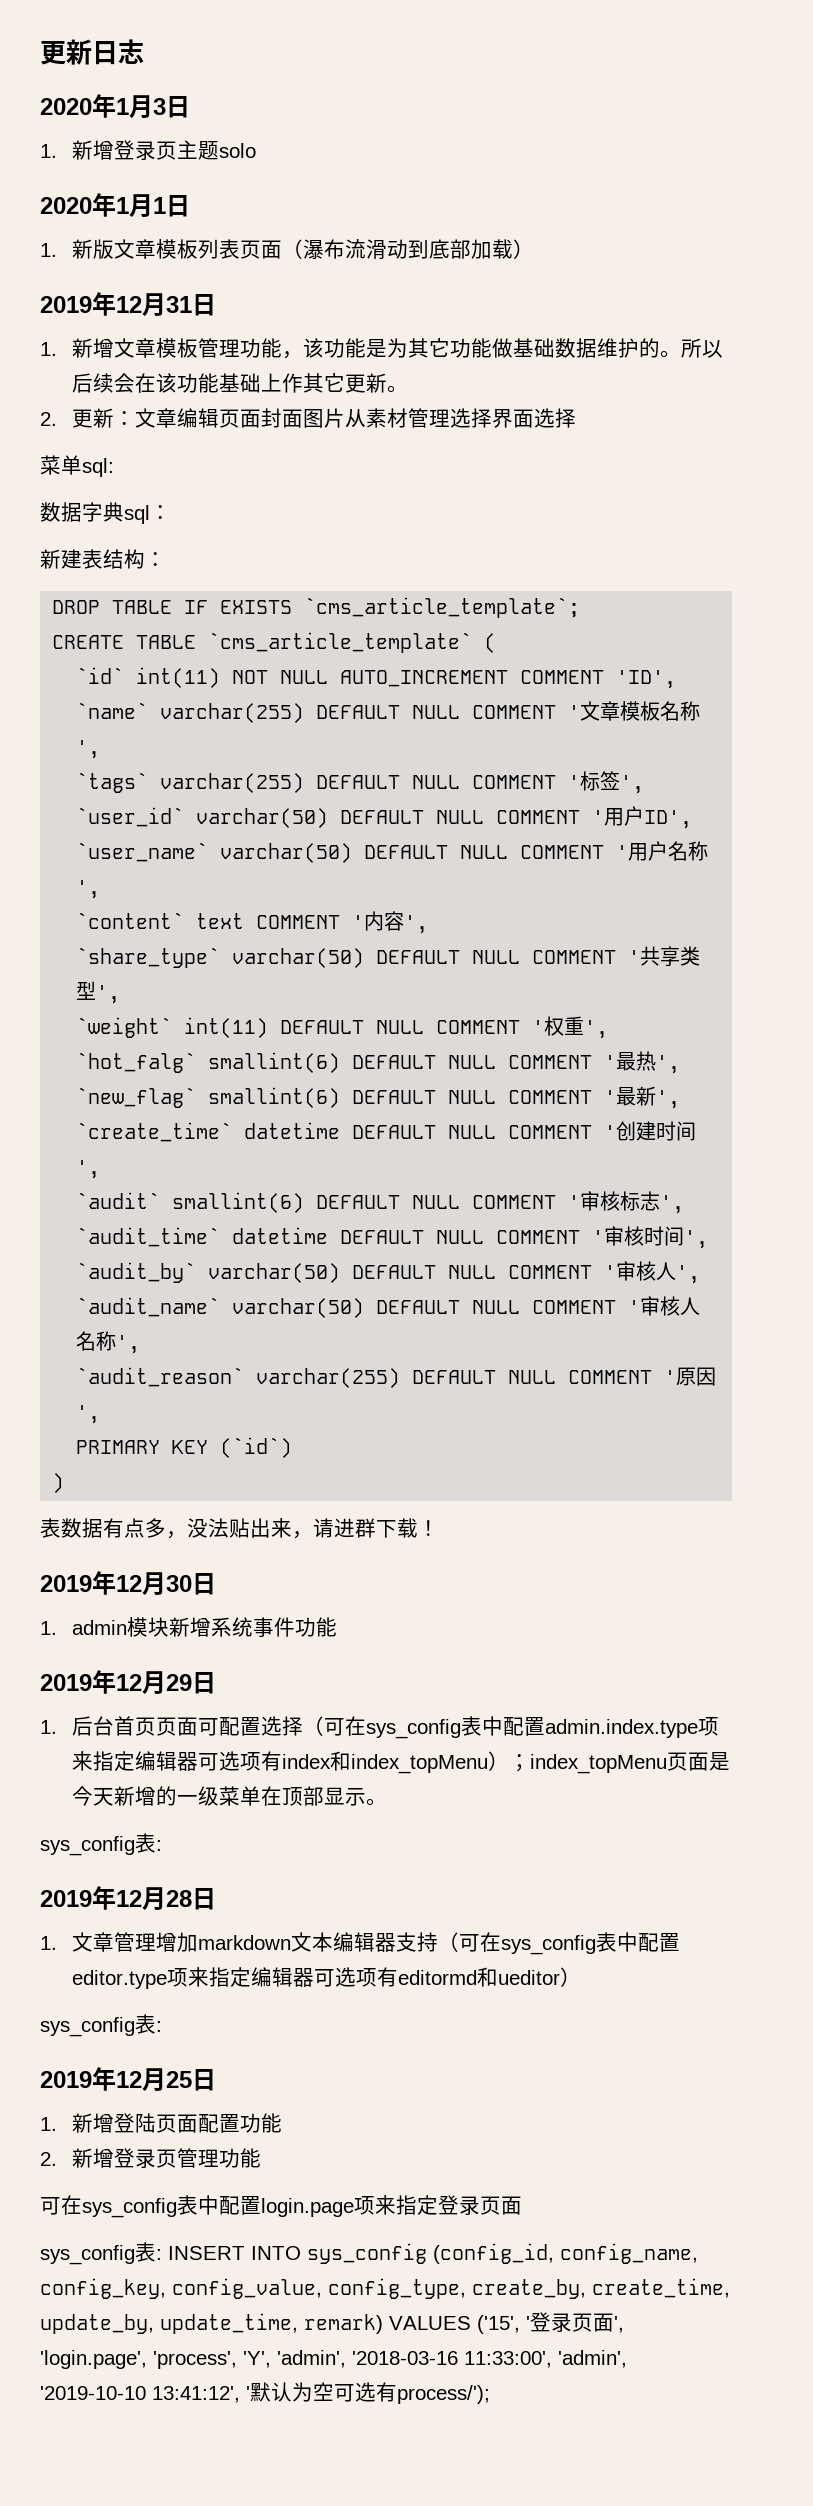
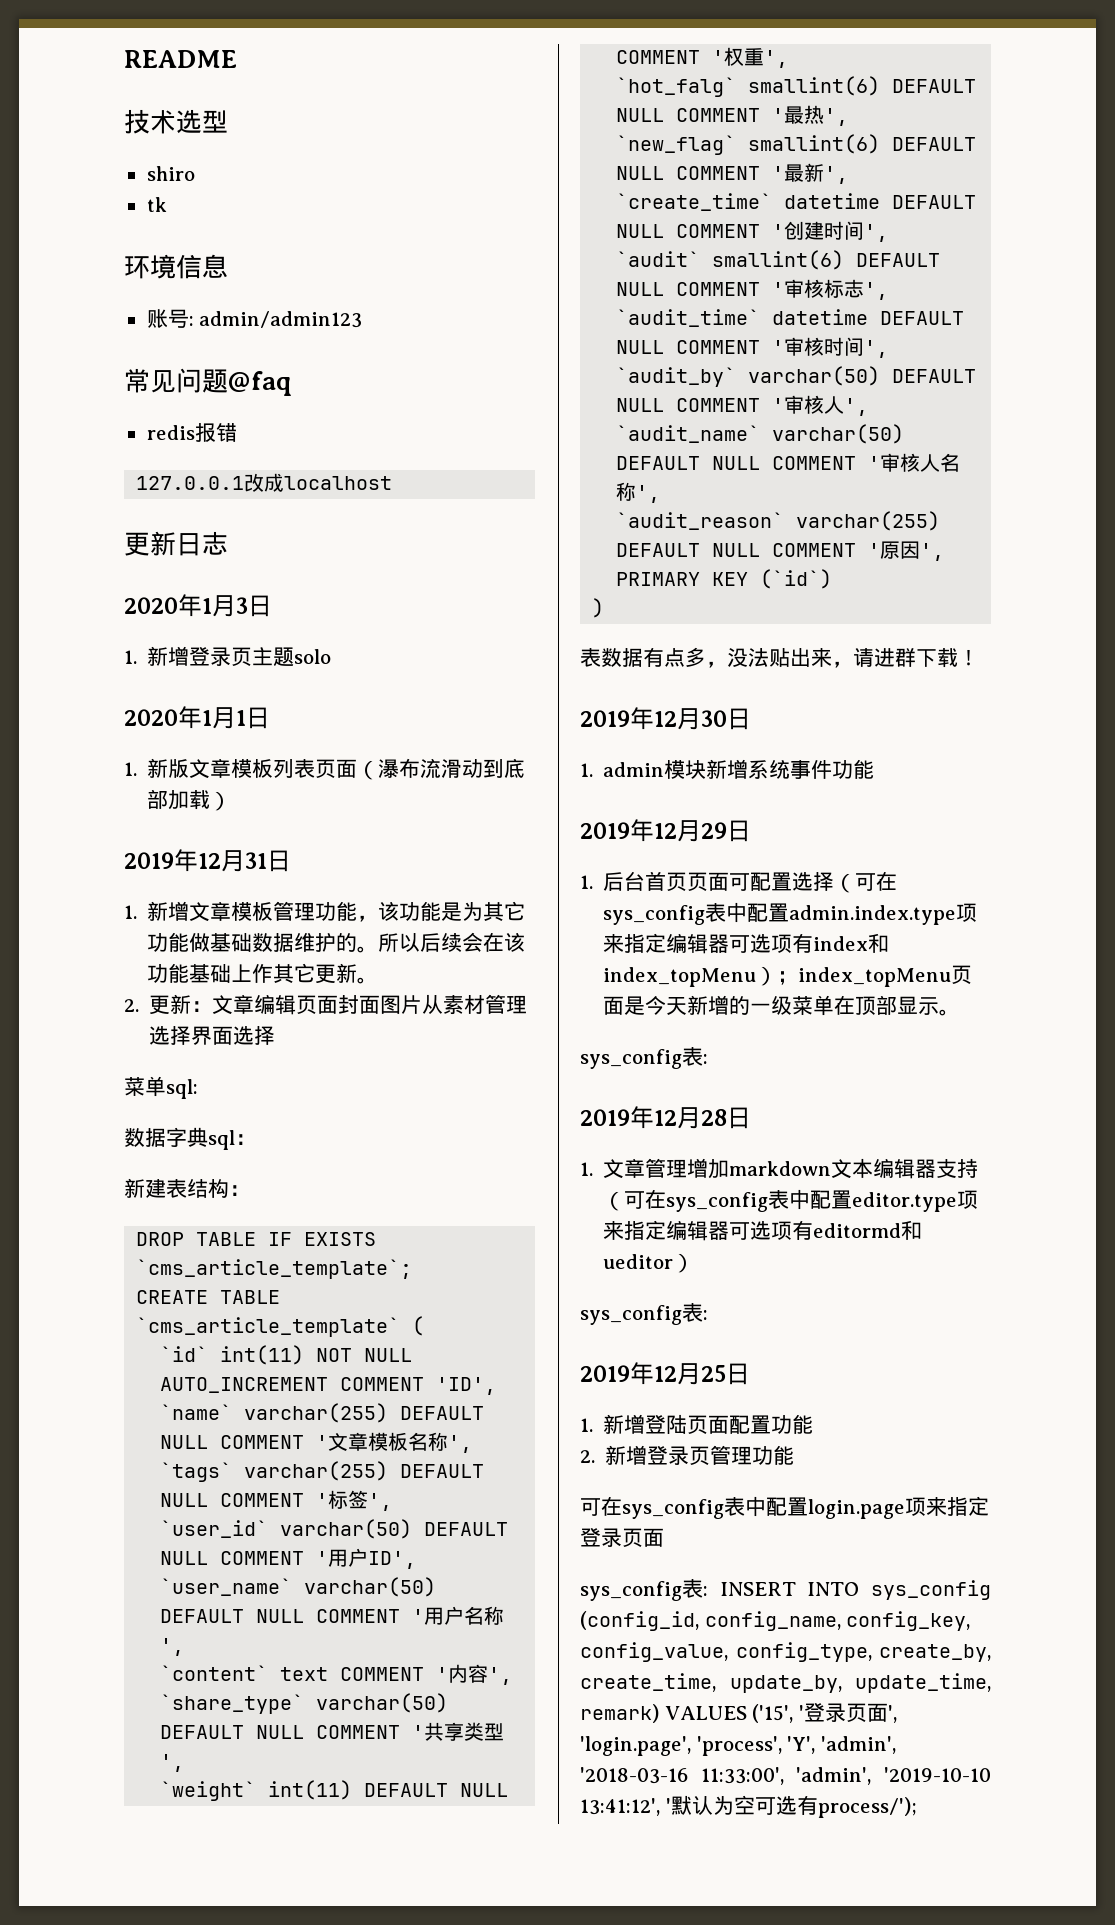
(40, 53) none -> [124,50,237,68] [124,109,228,134] [146,166,195,181] [146,197,167,212] [124,254,228,279] [146,309,363,328] [124,368,292,396] [146,423,237,443] [136,473,393,492] README // 技术选型 // shiro // tk // 环境信息 // 账号: admin/admin123 // 常见问题@faq // redis报错 // 127.0.0.1改成localhost //

